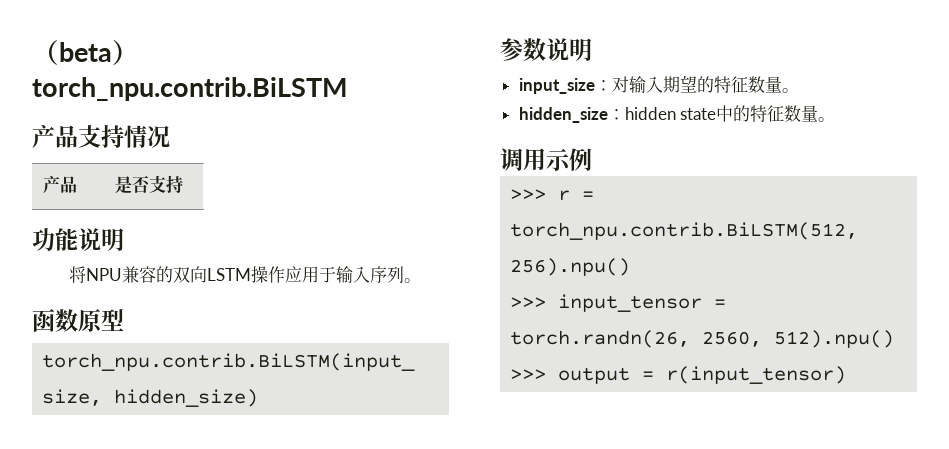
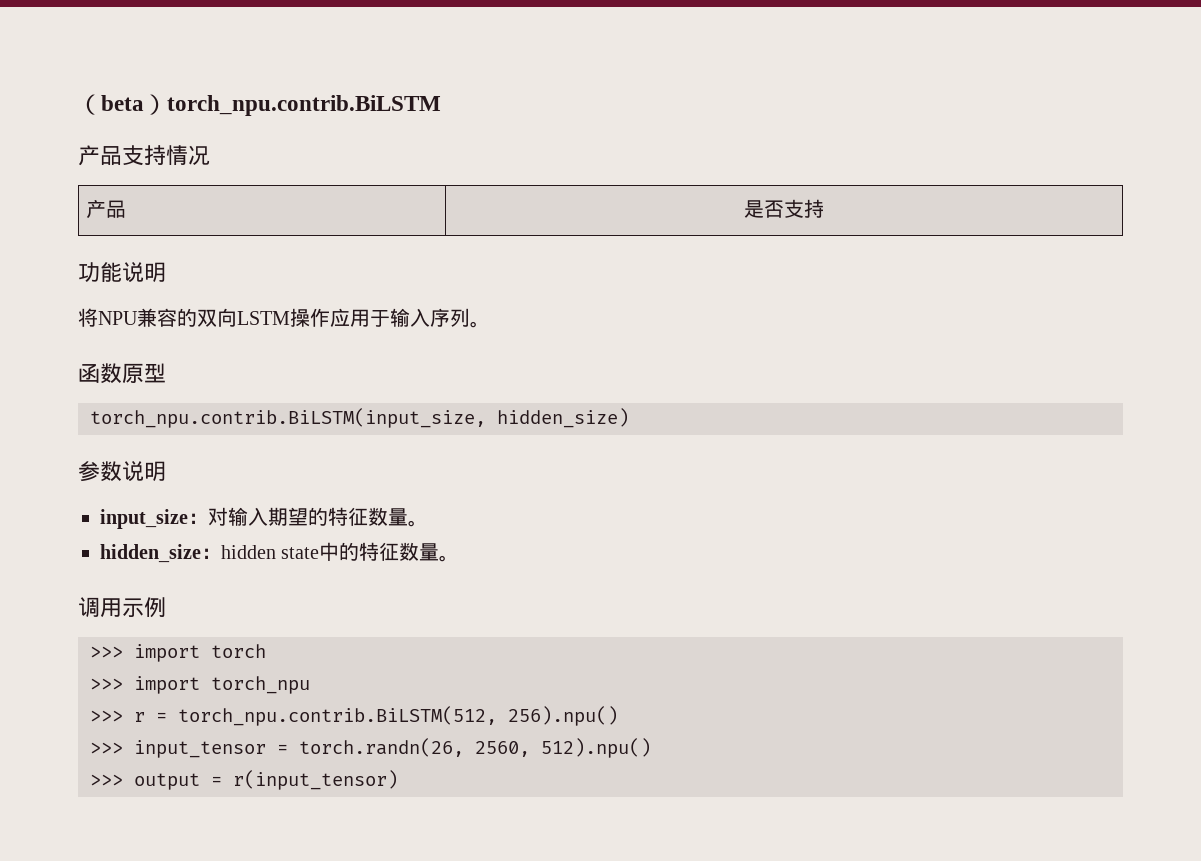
(592, 159) none -> [90,644,266,662] [90,676,310,694] // >>> import torch // >>> import torch_npu

